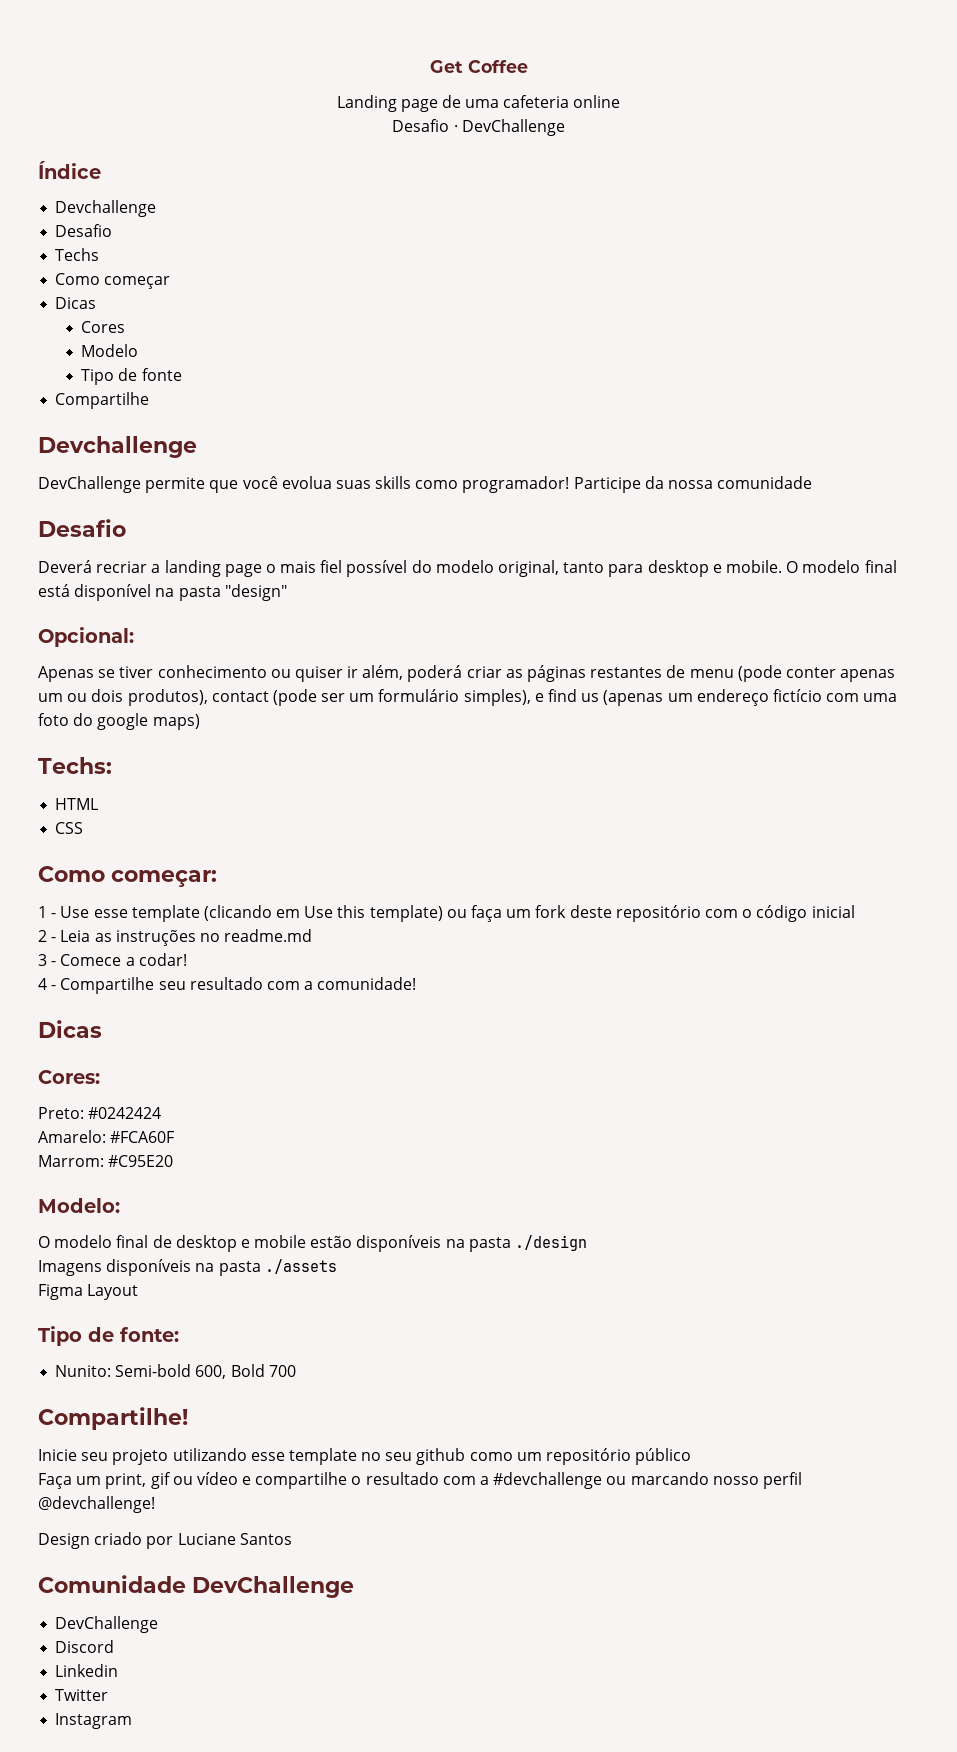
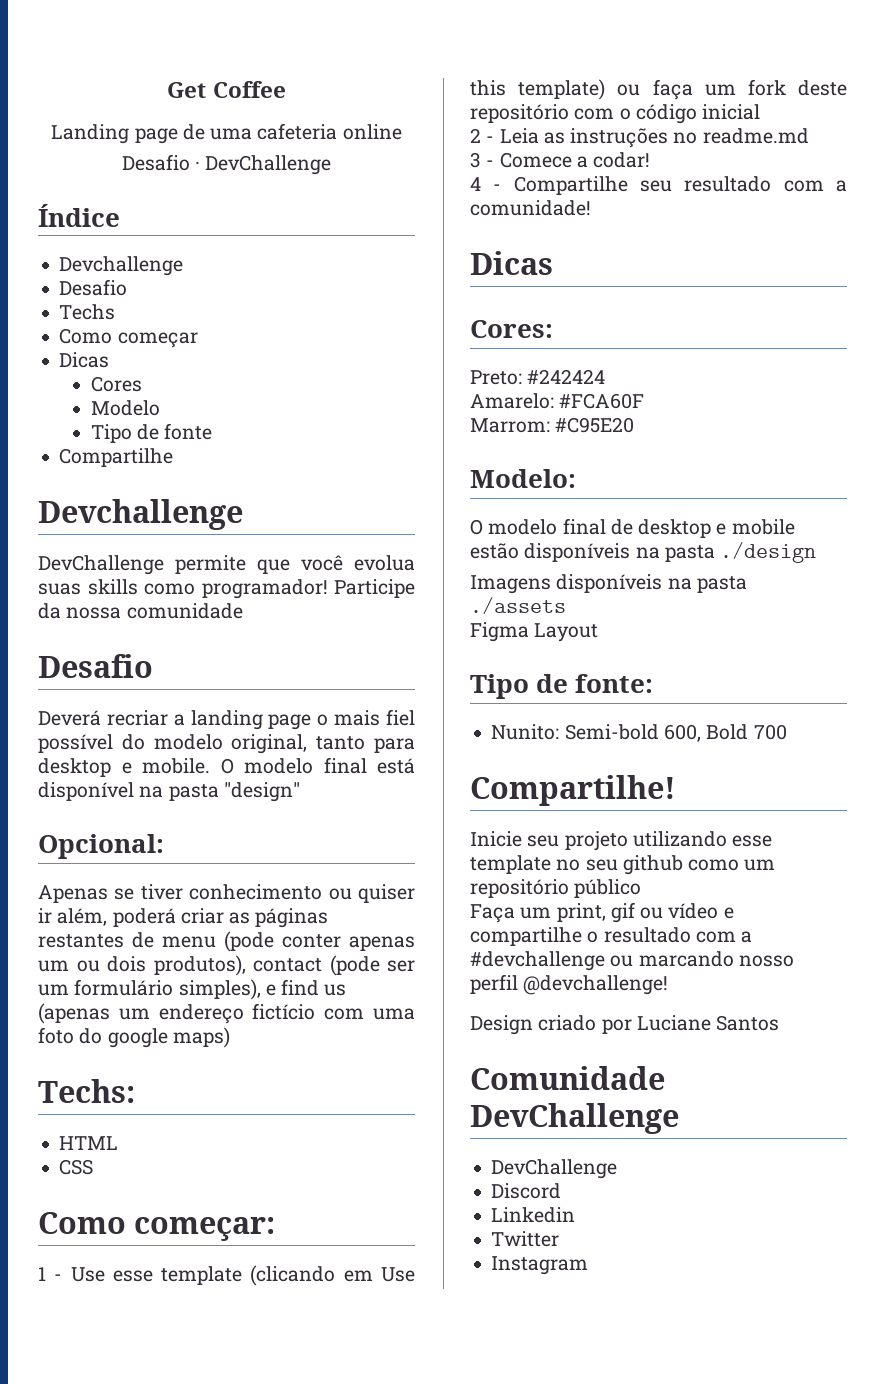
[88,1107,162,1119] #0242424 -> [527,369,606,384] #242424

